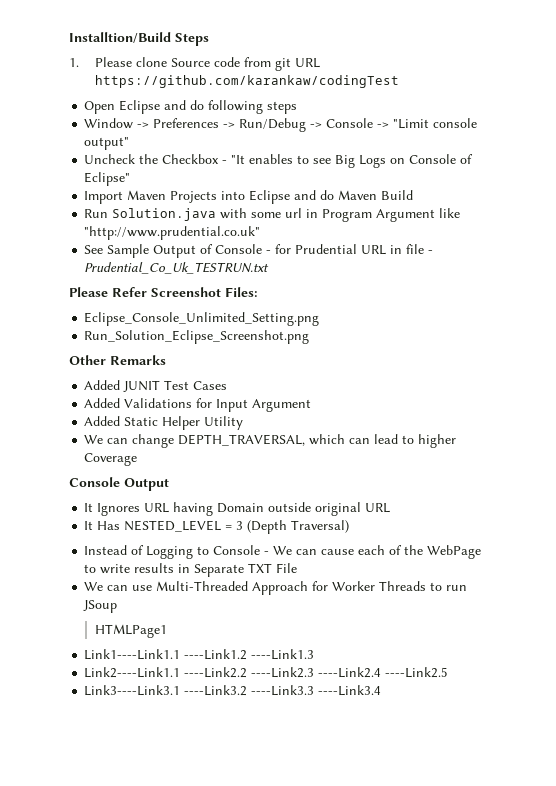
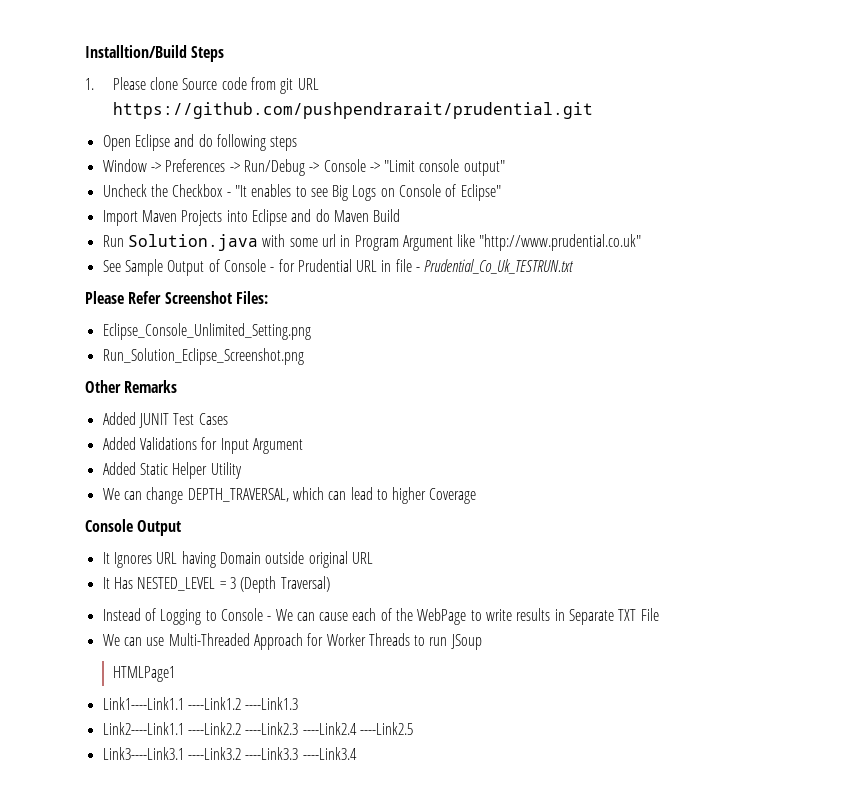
[94,75,399,88] https://github.com/karankaw/codingTest -> [112,102,593,119] https://github.com/pushpendrarait/prudential.git

